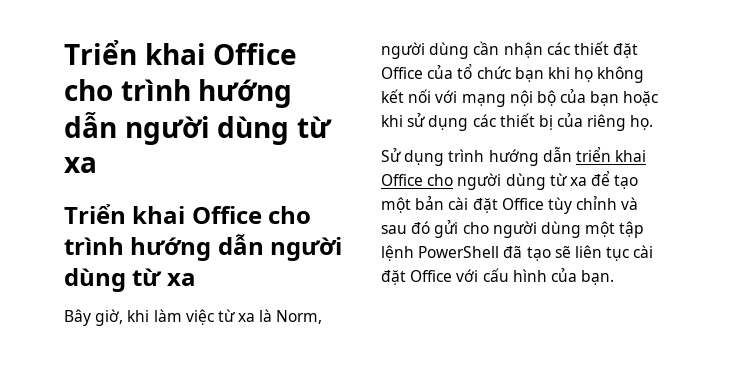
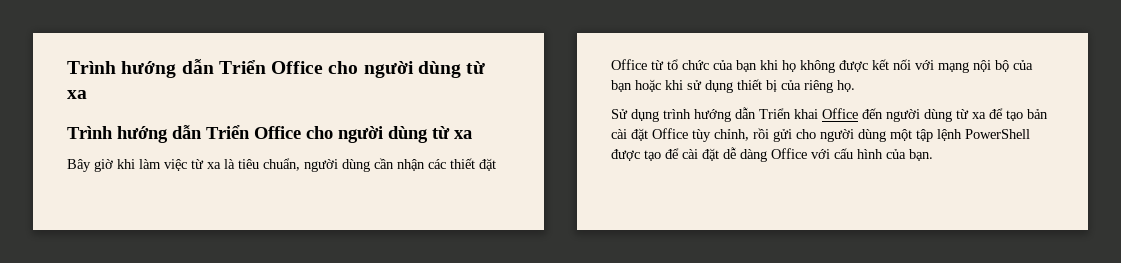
[64,40,298,65] [64,79,293,108] [64,112,332,145] [64,157,97,173] [64,204,312,224] [64,234,264,261] Triển khai Office cho trình hướng dẫn người dùng từ xa // Triển khai Office cho trình hướng dẫn -> [67,58,486,78] [67,90,87,99] [67,124,333,143] Trình hướng dẫn Triển Office cho người dùng từ xa // Trình hướng dẫn Triển Office cho
[95,309,124,326] giờ, -> [94,159,113,172] giờ
[276,310,323,324] Norm, -> [238,158,300,171] tiêu chuẩn,
[427,65,454,79] của -> [651,60,664,70] từ
(511, 72) none -> [713,60,733,70] của
(645, 74) none -> [839,60,868,72] được
[472,114,496,127] các -> (733, 86) none
[575,147,647,162] [381,174,454,186] triển khai Office cho -> [759,108,883,119] Triển khai Office đến
[381,197,411,213] một -> (1023, 115) none
[576,196,639,210] [381,221,431,234] chỉnh và sau đó -> [714,128,769,141] chỉnh, rồi
[503,245,654,261] [381,270,406,285] đã tạo sẽ liên tục cài đặt -> [611,147,767,162] được tạo để cài đặt dễ dàng

